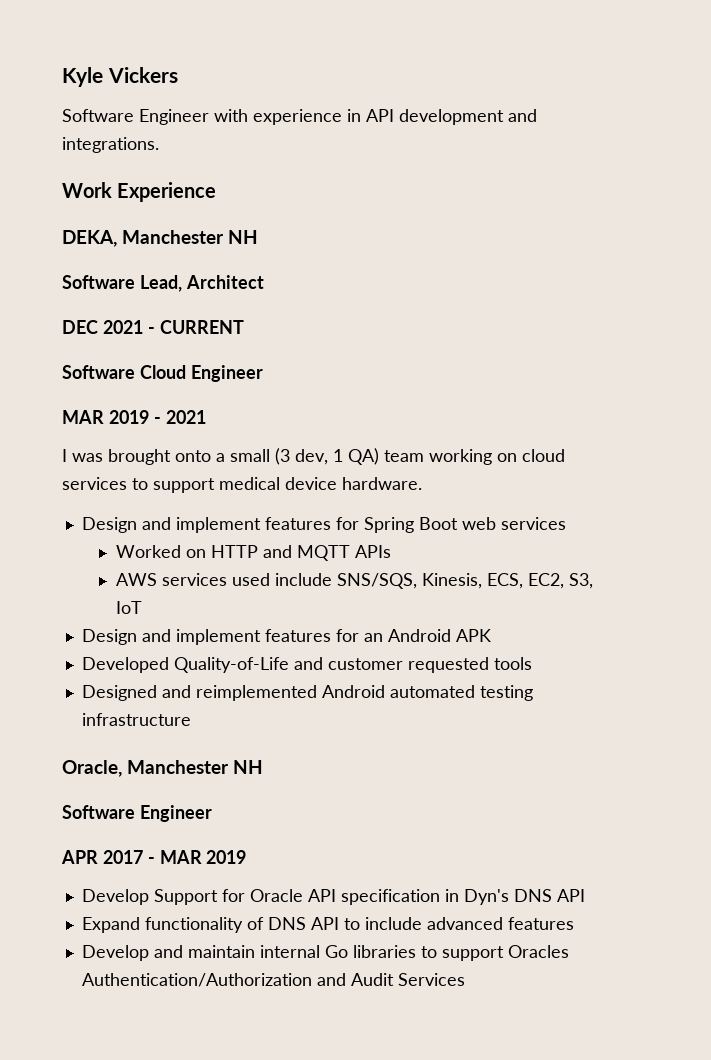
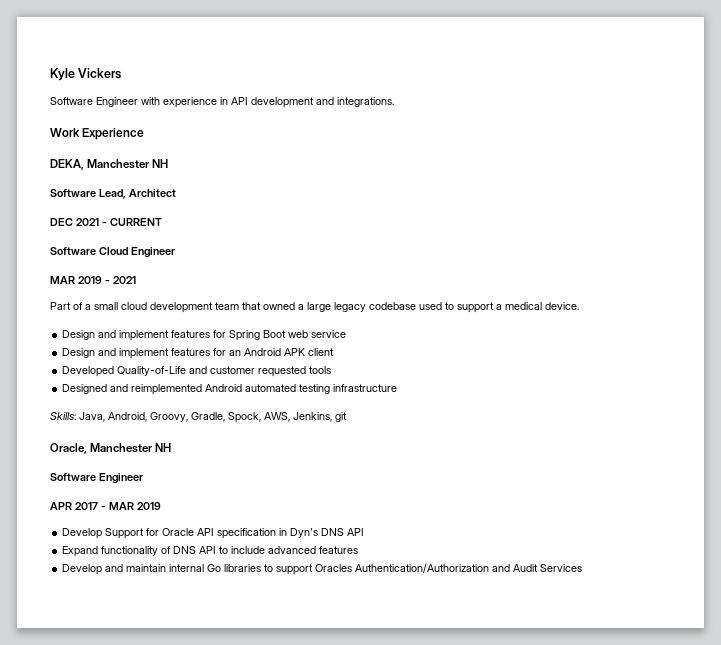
[62,448,565,465] [62,477,422,493] I was brought onto a small (3 dev, 1 QA) team working on cloud services to support medical device hardware. -> [50,302,579,313] Part of a small cloud development team that owned a large legacy codebase used to support a medical device.
[500,517,566,530] [115,545,391,561] [115,573,593,589] [115,601,142,614] services // Worked on HTTP and MQTT APIs // AWS services used include SNS/SQS, Kinesis, ECS, EC2, S3, IoT -> [311,330,347,338] service
(491, 635) none -> [308,348,335,356] client
(191, 719) none -> [50,412,347,423] // Skills: Java, Android, Groovy, Gradle, Spock, AWS, Jenkins, git

